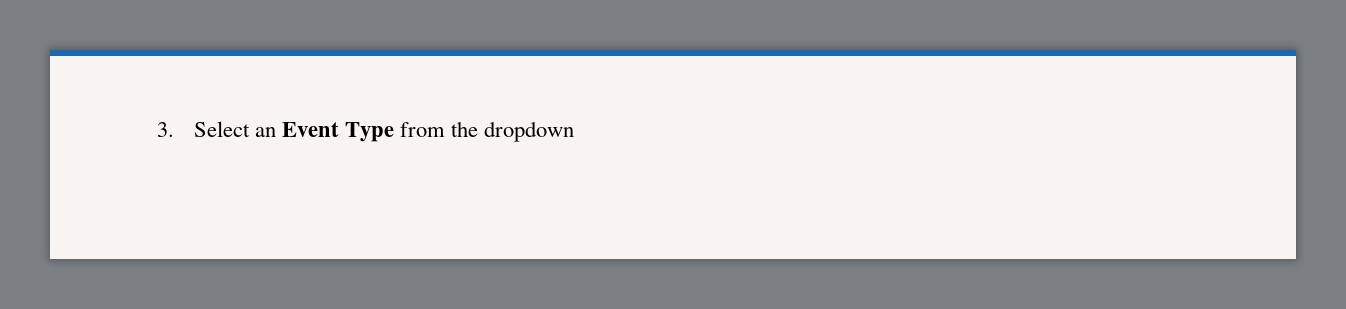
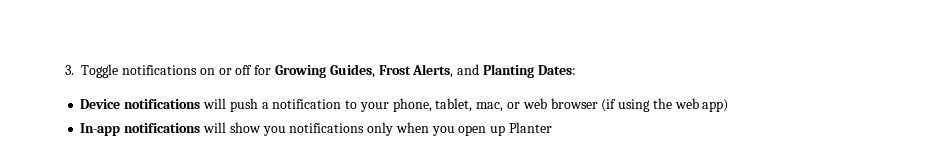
[193,121,575,142] Select an Event Type from the dropdown -> [81,64,576,78] [80,98,729,112] [80,122,552,136] Toggle notifications on or off for Growing Guides, Frost Alerts, and Planting Dates: // Device notifications will push a notification to your phone, tablet, mac, or web browser (if using the web app) // In-app notifications will show you notifications only when you open up Planter

